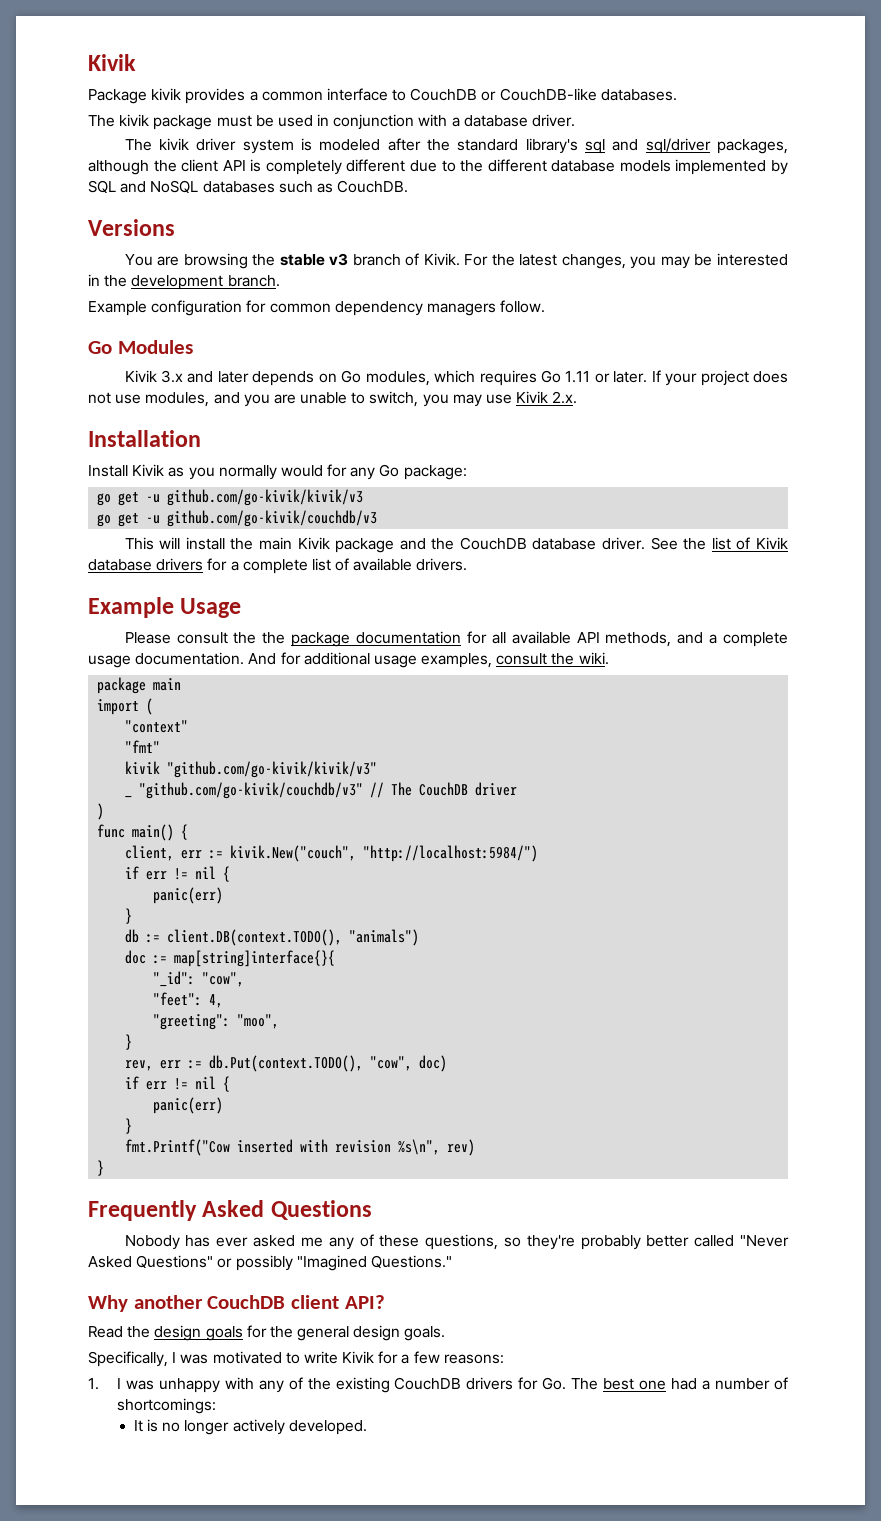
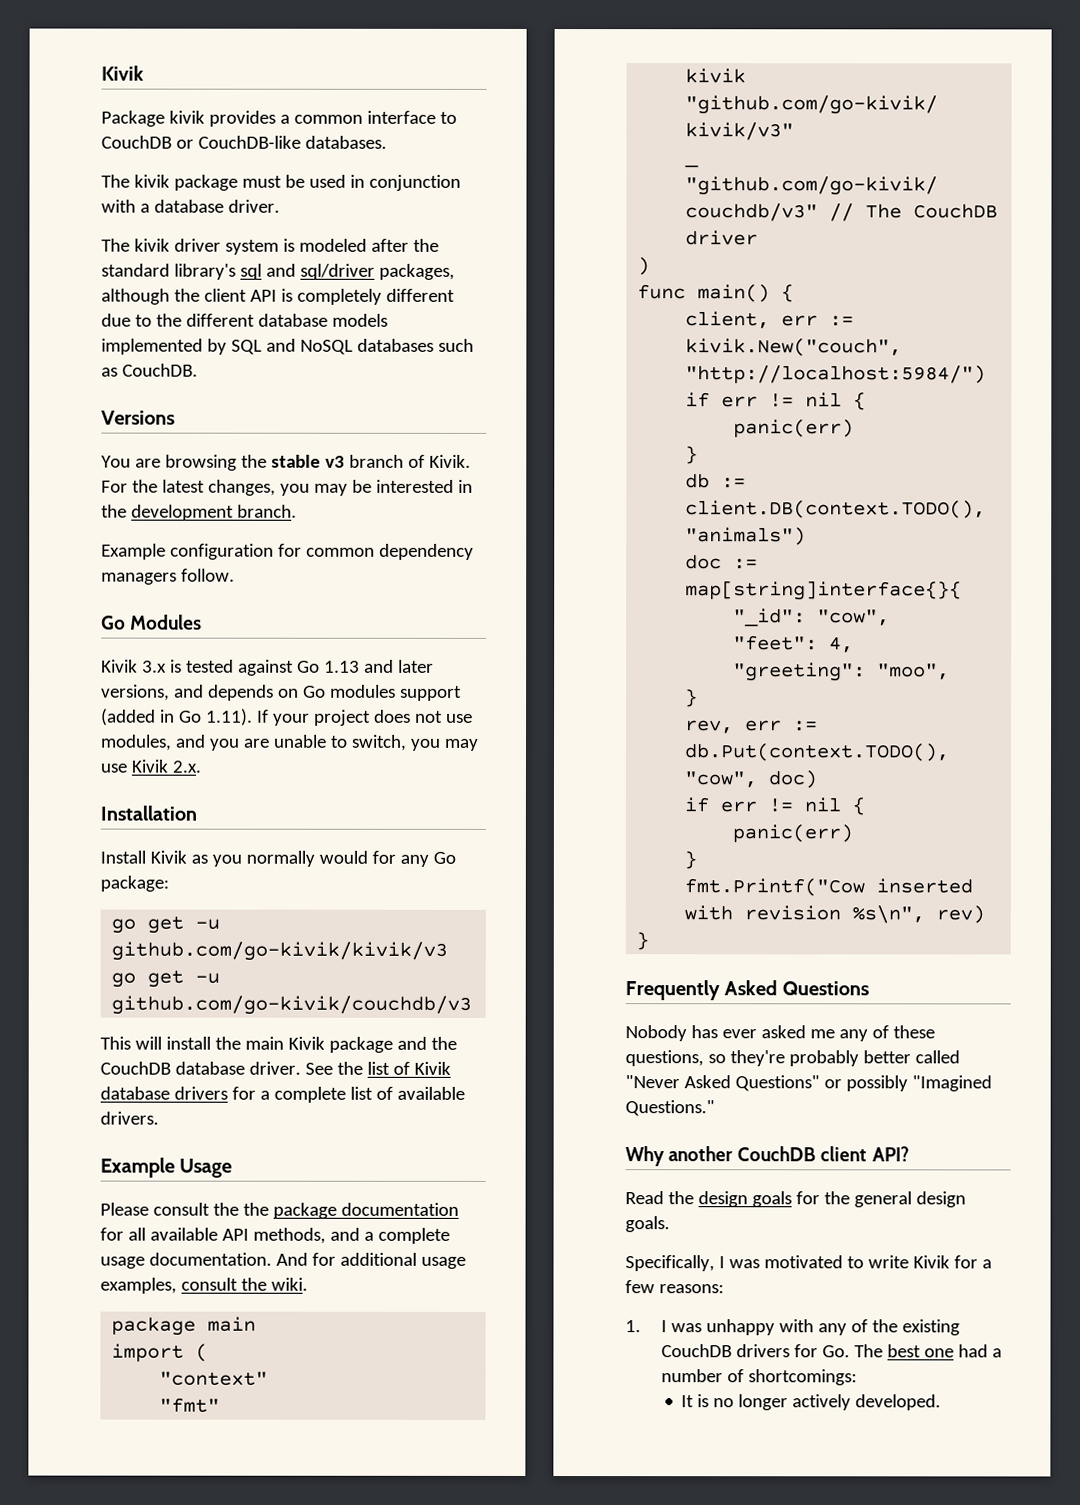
[187,370,648,386] and later depends on Go modules, which requires Go 1.11 or later. -> [169,659,434,676] [101,684,462,701] [101,708,253,726] is tested against Go 1.13 and later versions, and depends on Go modules support (added in Go 1.11).

